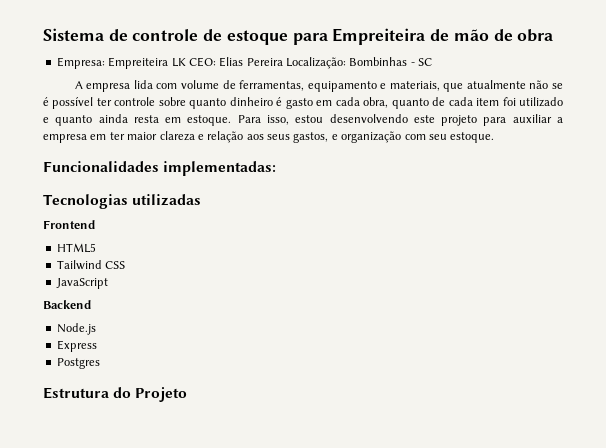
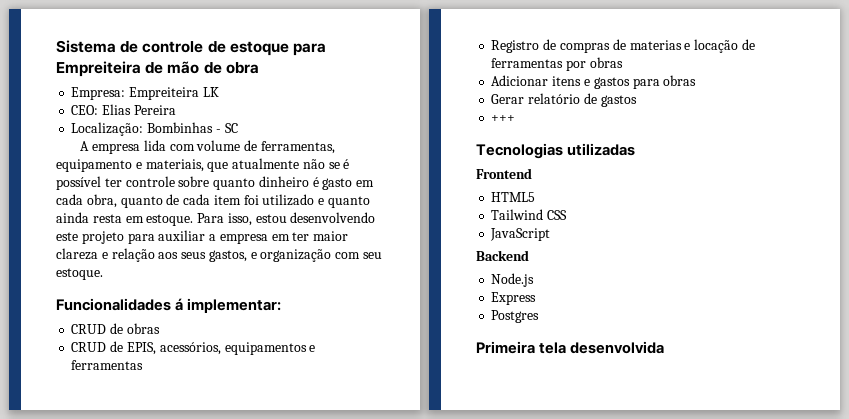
(186, 62) none -> (219, 92) //
(283, 62) none -> (176, 110) //
[163,161,277,176] implementadas: -> [175,298,282,313] [71,323,160,334] [71,341,316,355] [71,360,144,370] [491,39,755,53] [491,57,623,71] [491,75,697,89] [491,93,637,107] [491,115,516,122] á implementar: // CRUD de obras // CRUD de EPIS, acessórios, equipamentos e ferramentas // Registro de compras de materias e locação de ferramentas por obras // Adicionar itens e gastos para obras // Gerar relatório de gastos // +++
[43,387,188,402] Estrutura do Projeto -> [476,341,665,354] Primeira tela desenvolvida

